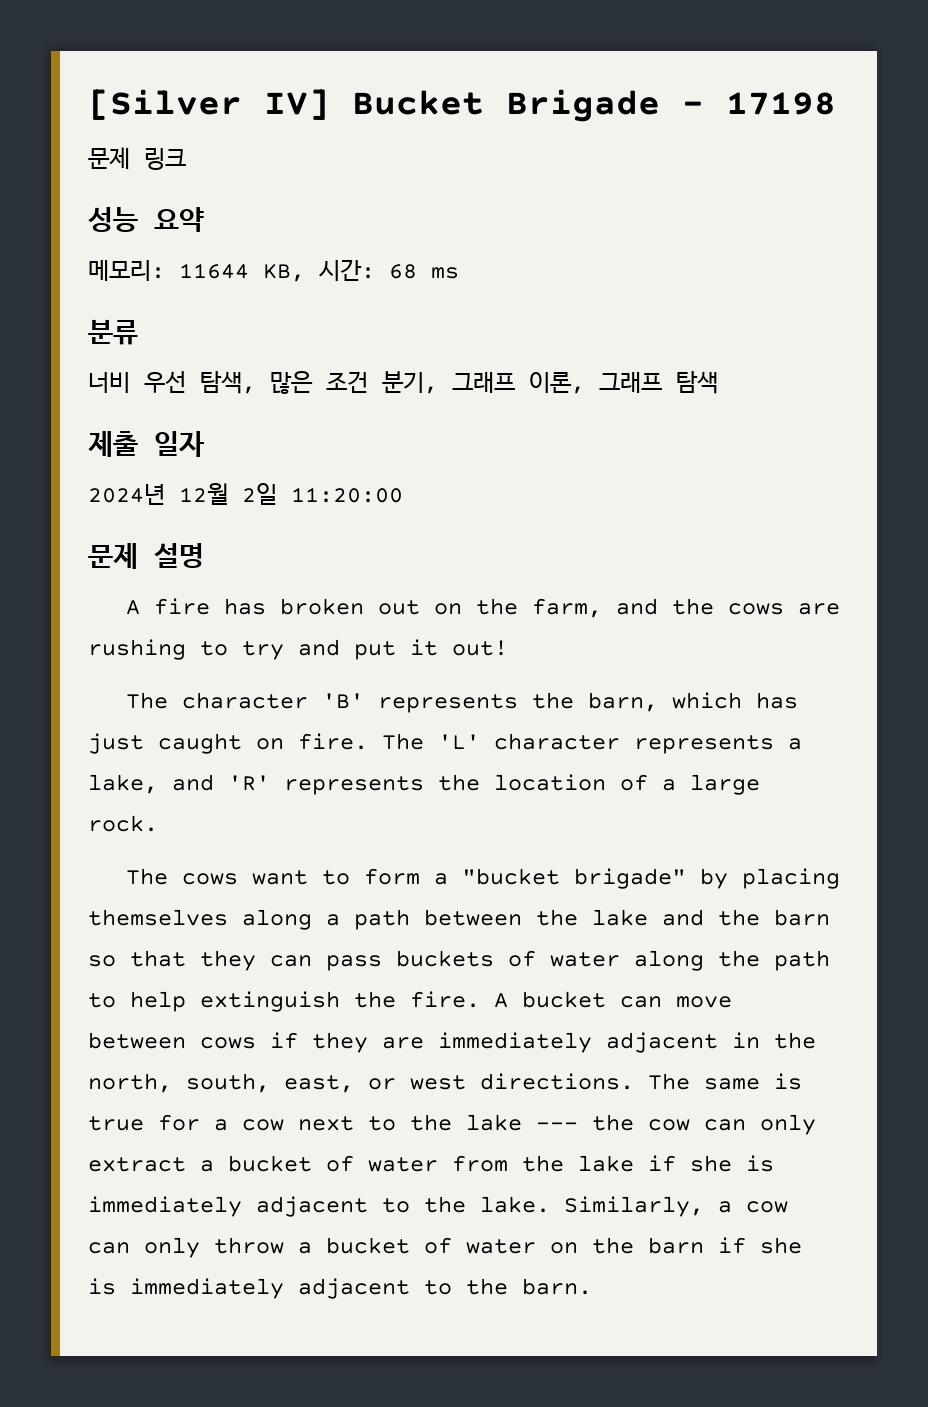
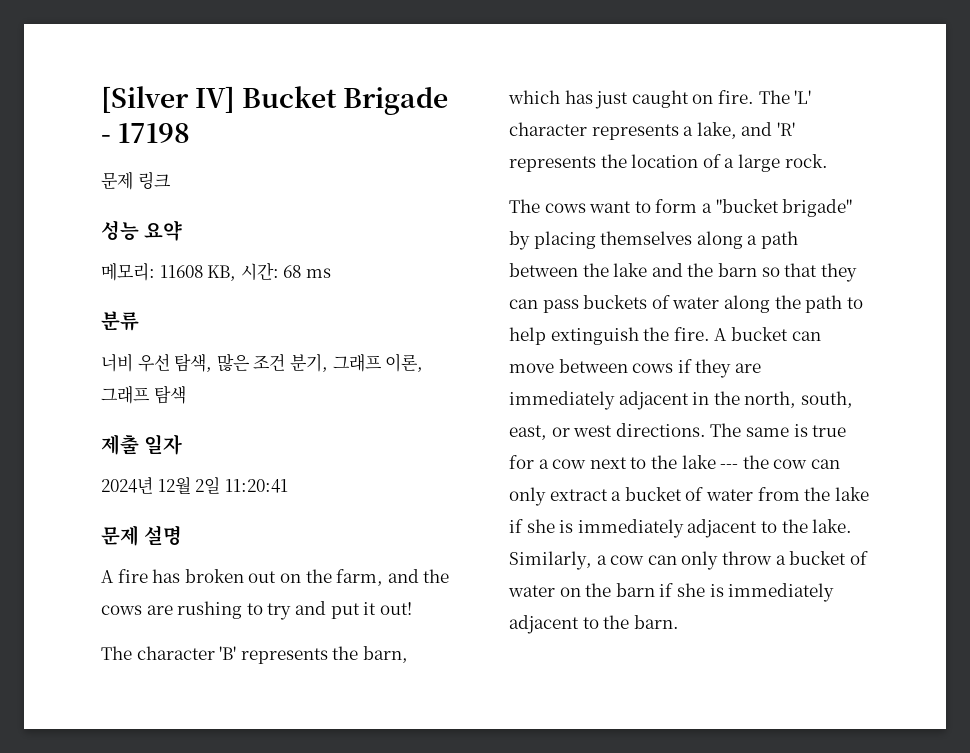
[179,263,249,279] 11644 -> [159,265,203,278] 11608
[291,487,403,503] 11:20:00 -> [224,479,288,493] 11:20:41

